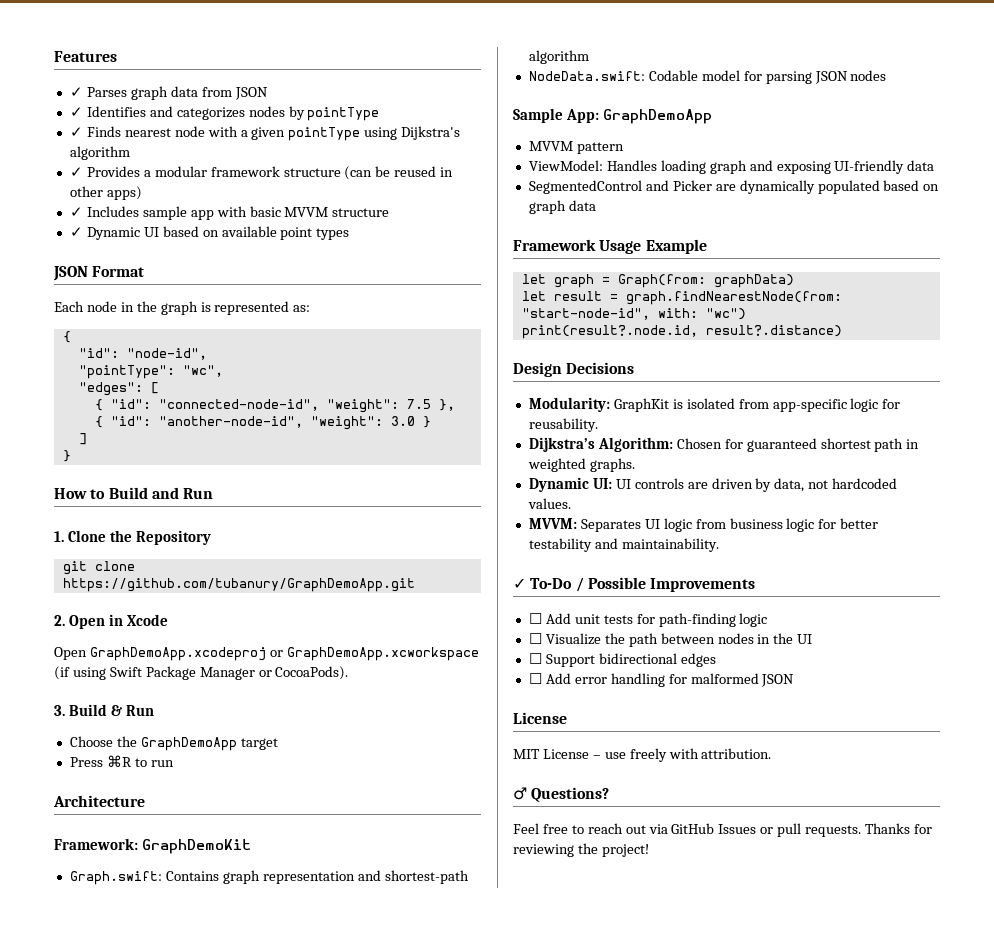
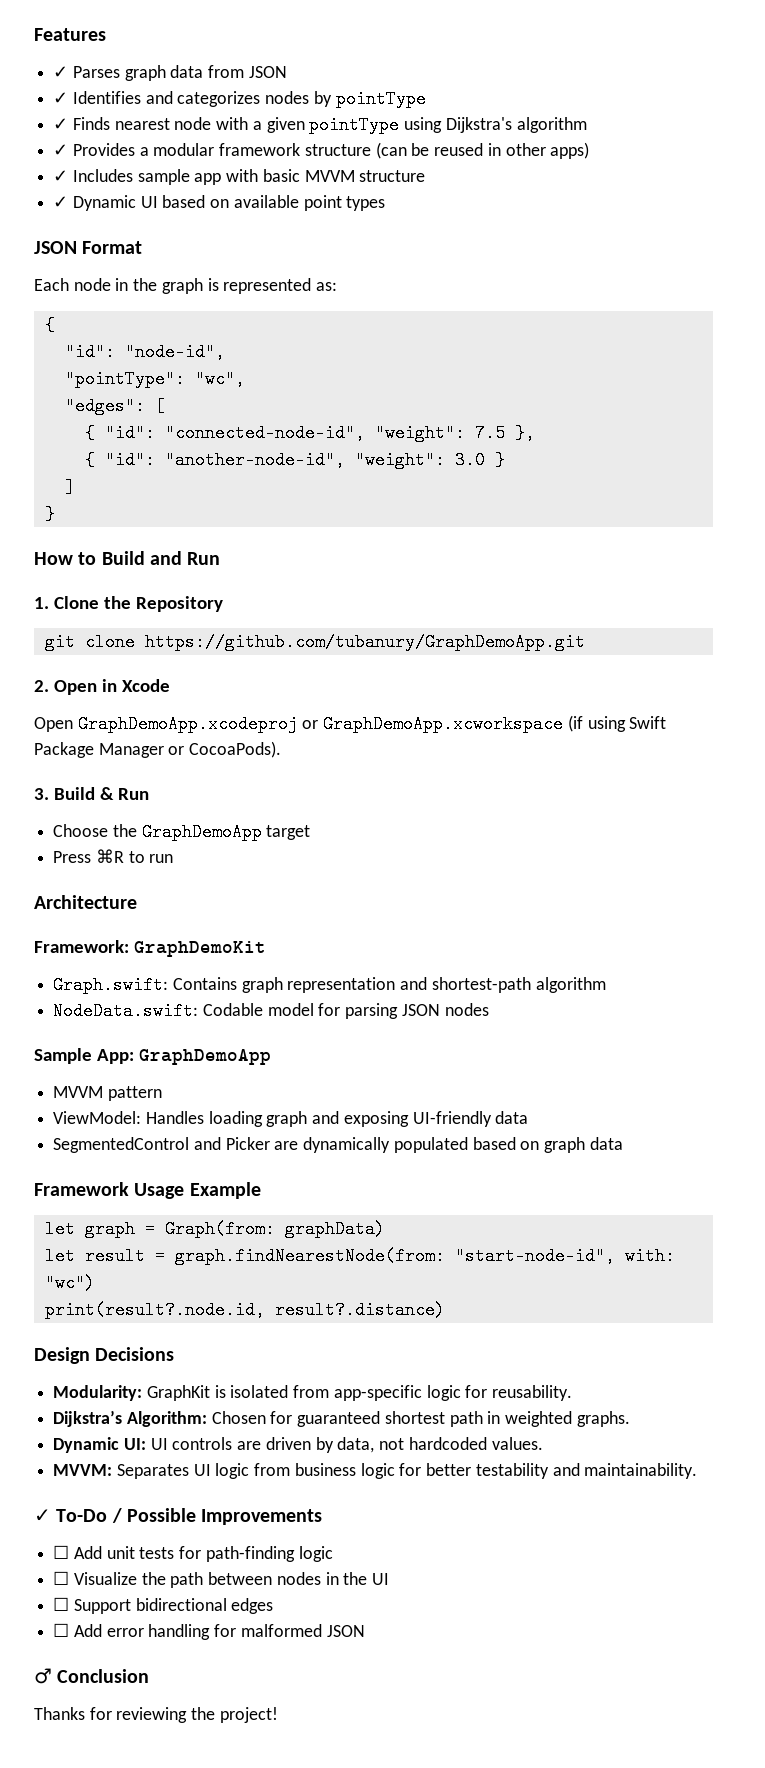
[513,712,567,724] [513,748,772,762] [513,787,610,802] [513,823,862,837] License // MIT License – use freely with attribution. // ♂ Questions? // Feel free to reach out via GitHub Issues or pull requests. -> [34,1668,150,1684] ♂ Conclusion //

